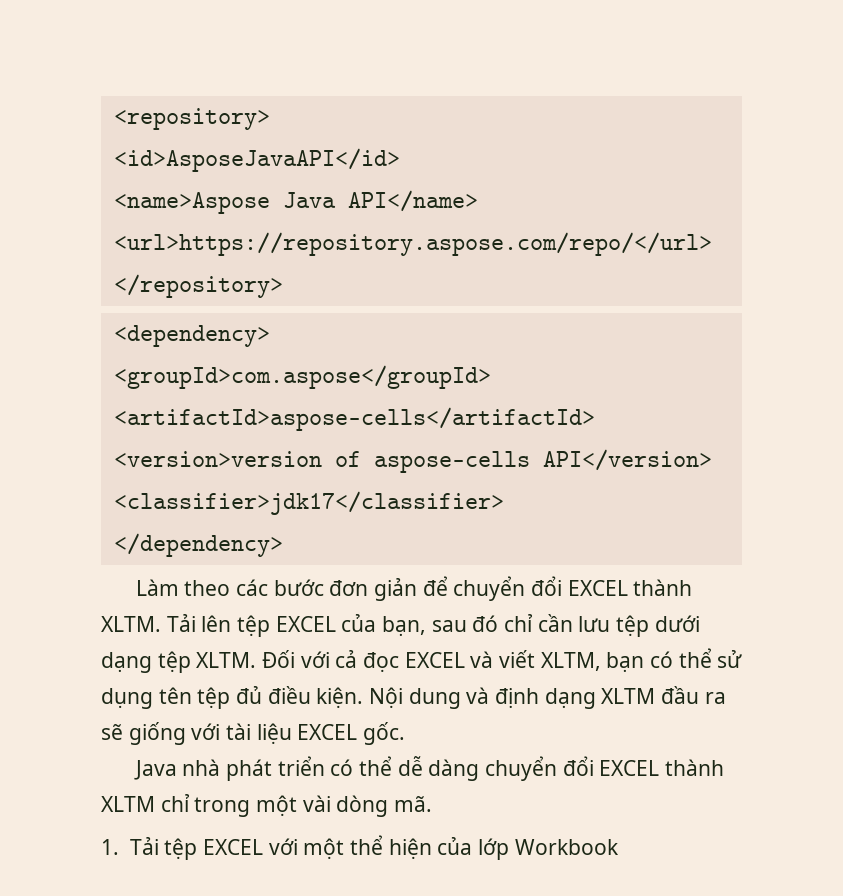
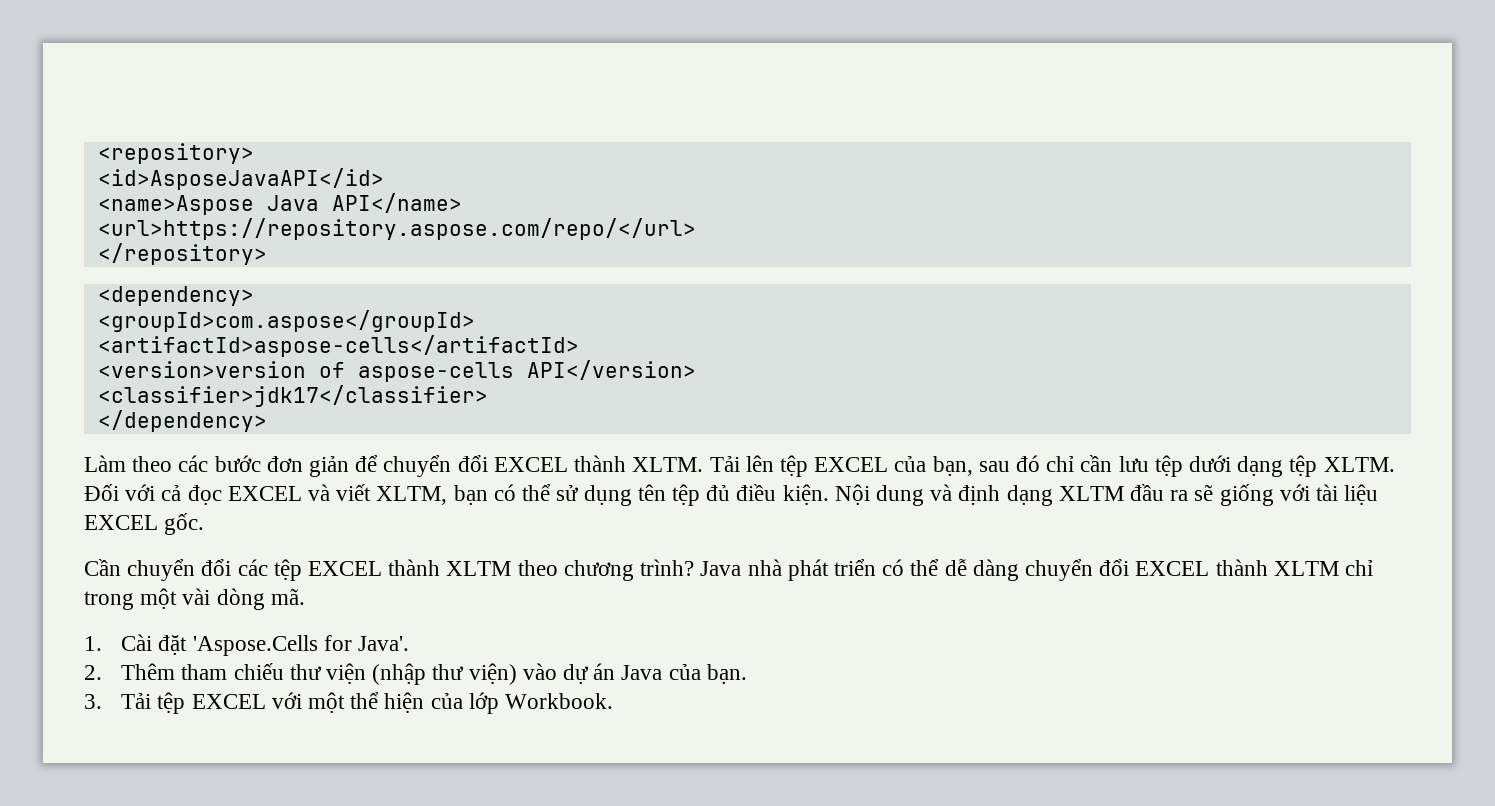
(406, 733) none -> [84,559,695,581] Cần chuyển đổi các tệp EXCEL thành XLTM theo chương trình?
(119, 847) none -> [121,634,409,656] [84,663,747,685] [84,694,102,709] Cài đặt 'Aspose.Cells for Java'. // 2. Thêm tham chiếu thư viện (nhập thư viện) vào dự án Java của bạn. // 3.
[514,839,619,855] Workbook -> [505,693,614,709] Workbook.

